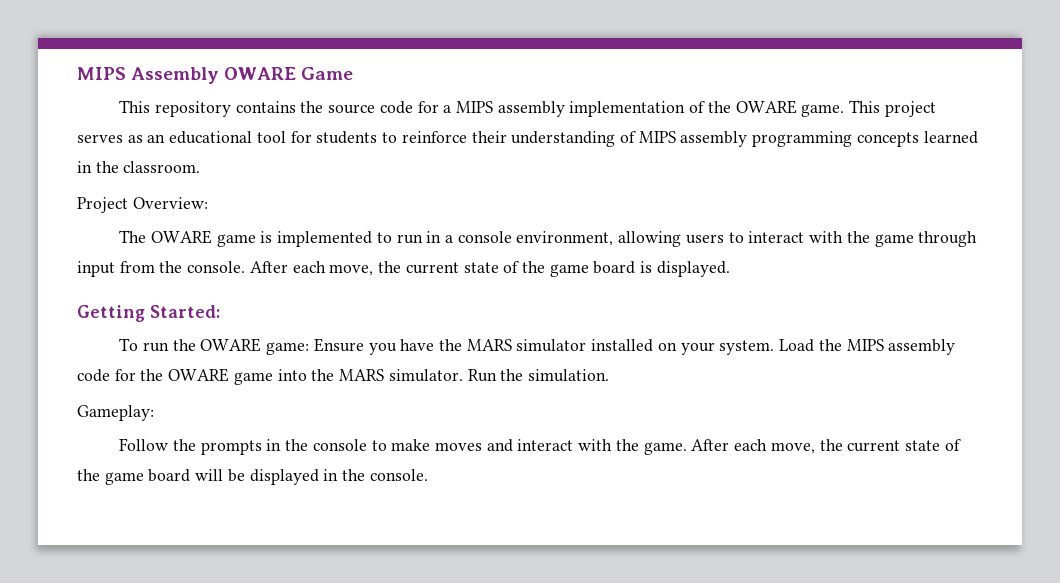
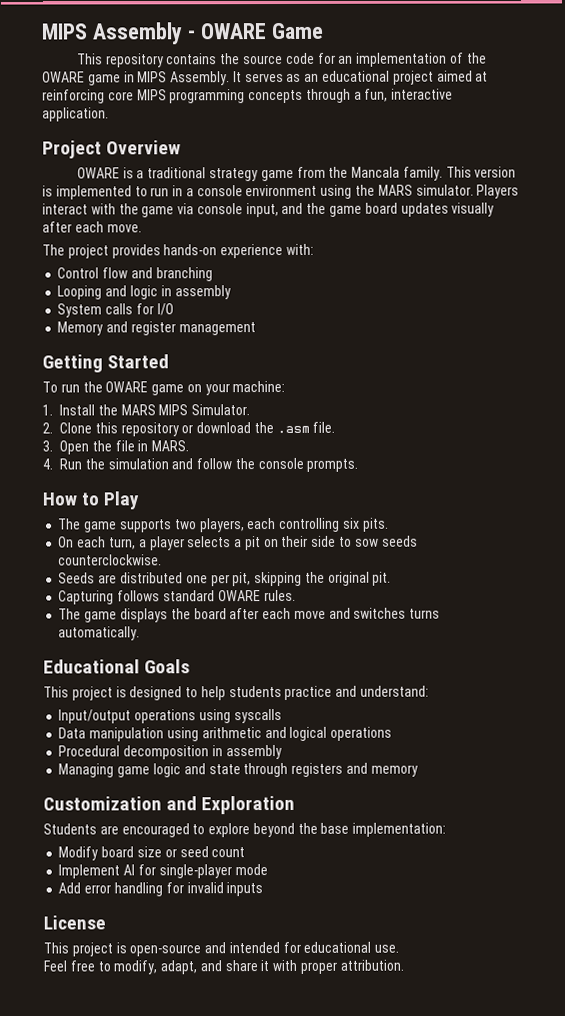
(220, 75) none -> [186,30,196,40] -
[443,101,565,117] a MIPS assembly -> [338,55,354,64] an
[801,100,936,117] [77,131,978,147] [77,161,201,173] [77,197,208,213] [119,230,256,247] game. This project serves as an educational tool for students to reinforce their understanding of MIPS assembly programming concepts learned in the classroom. // Project Overview: // The OWARE game -> [87,70,489,86] [42,88,454,104] [42,107,109,122] [42,140,182,159] [76,166,517,182] game in MIPS Assembly. It serves as an educational project aimed at reinforcing core MIPS programming concepts through a fun, interactive application. // Project Overview // OWARE is a traditional strategy game from the Mancala family. This version
[516,231,978,247] [77,261,730,277] environment, allowing users to interact with the game through input from the console. After each move, the current state of the game board is displayed. -> [245,184,520,199] [42,202,495,218] [42,221,142,233] [42,243,314,259] [57,267,213,282] [57,285,231,300] [57,303,174,318] [57,321,256,336] environment using the MARS simulator. Players interact with the game via console input, and the game board updates visually after each move. // The project provides hands-on experience with: // Control flow and branching // Looping and logic in assembly // System calls for I/O // Memory and register management
[150,305,220,318] Started: -> [107,354,170,369] Started
[266,338,956,355] [77,368,609,385] [77,405,154,421] [119,438,961,455] [77,469,428,485] game: Ensure you have the MARS simulator installed on your system. Load the MIPS assembly code for the OWARE game into the MARS simulator. Run the simulation. // Gameplay: // Follow the prompts in the console to make moves and interact with the game. After each move, the current state of the game board will be displayed in the console. -> [151,380,286,396] [42,404,251,416] [42,421,336,437] [42,440,190,455] [42,457,359,472] [42,491,141,510] [58,517,389,533] [58,535,418,551] [58,554,163,566] [58,571,392,587] [58,589,296,605] [58,607,441,623] [58,626,141,641] [43,659,191,674] [43,685,430,701] [58,709,282,724] [58,726,393,742] [58,745,282,760] [58,762,418,778] [43,795,296,815] [43,822,447,838] [58,846,246,861] [58,864,268,879] [58,882,264,897] [43,915,106,930] [43,941,400,957] [43,959,404,975] game on your machine: // 1. Install the MARS MIPS Simulator. // 2. Clone this repository or download the .asm file. // 3. Open the file in MARS. // 4. Run the simulation and follow the console prompts. // How to Play // The game supports two players, each controlling six pits. // On each turn, a player selects a pit on their side to sow seeds counterclockwise. // Seeds are distributed one per pit, skipping the original pit. // Capturing follows standard OWARE rules. // The game displays the board after each move and switches turns automatically. // Educational Goals // This project is designed to help students practice and understand: // Input/output operations using syscalls // Data manipulation using arithmetic and logical operations // Procedural decomposition in assembly // Managing game logic and state through registers and memory // Customization and Exploration // Students are encouraged to explore beyond the base implementation: // Modify board size or seed count // Implement AI for single-player mode // Add error handling for invalid inputs // License // This project is open-source and intended for educational use. // Feel free to modify, adapt, and share it with proper attribution.

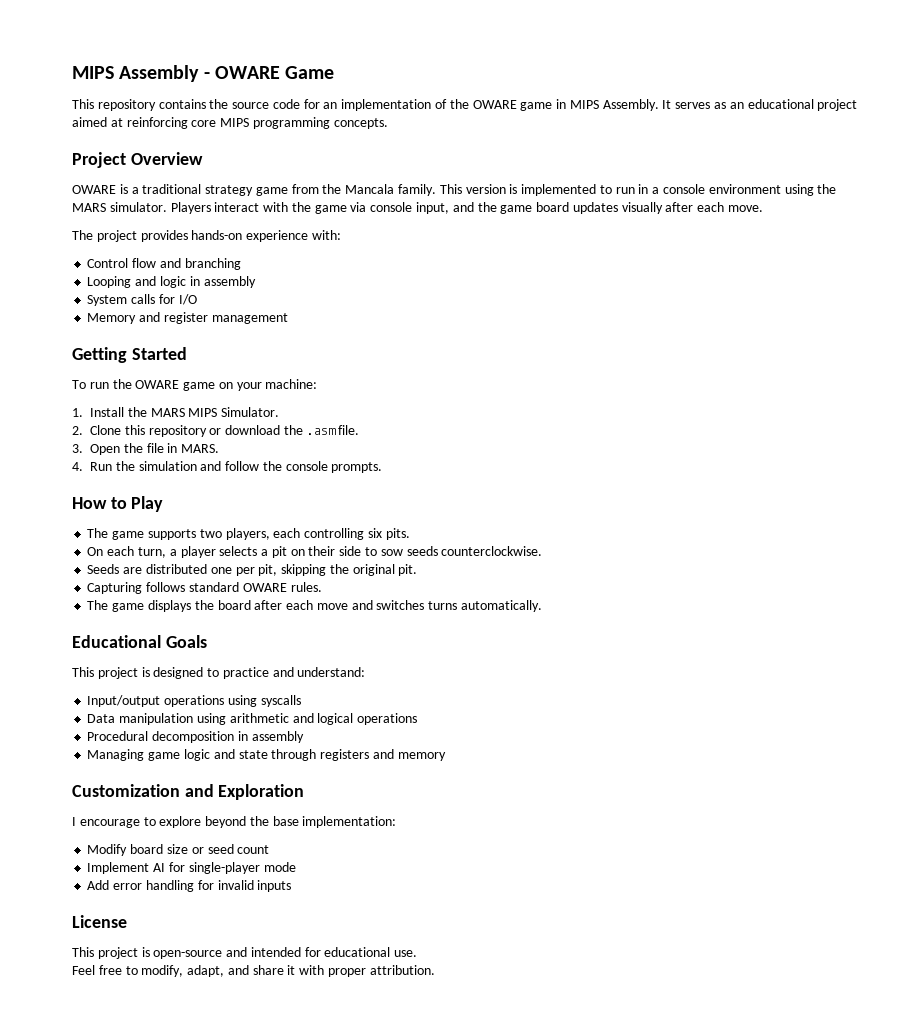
[248,88,454,104] [42,107,109,122] concepts through a fun, interactive application. -> [333,118,388,129] concepts.
[200,686,282,701] help students -> (220, 672) none
[43,823,190,838] Students are encouraged -> [72,817,140,828] I encourage

